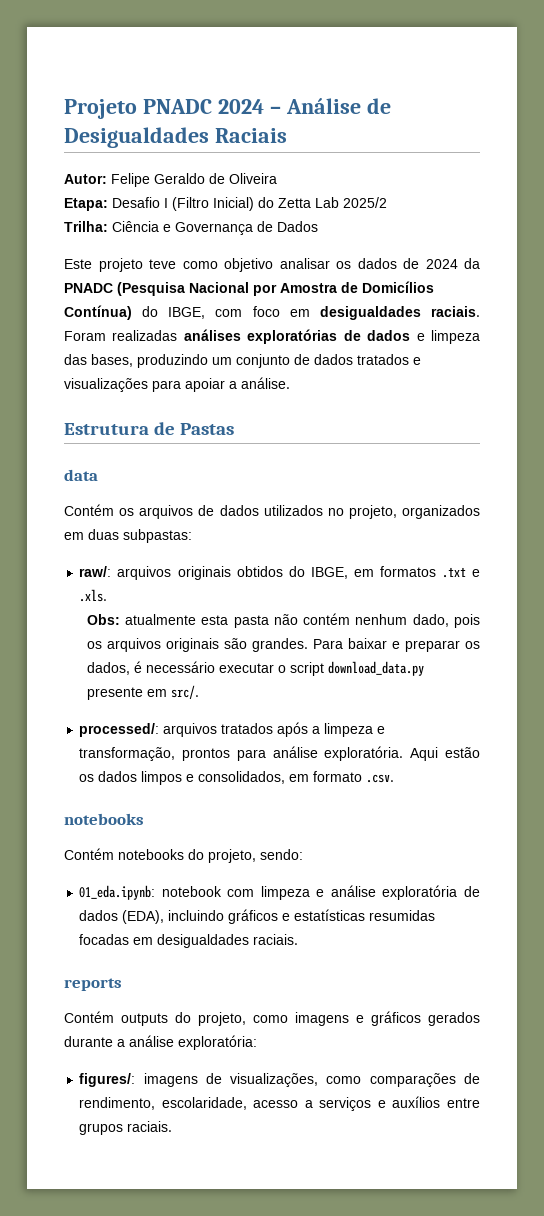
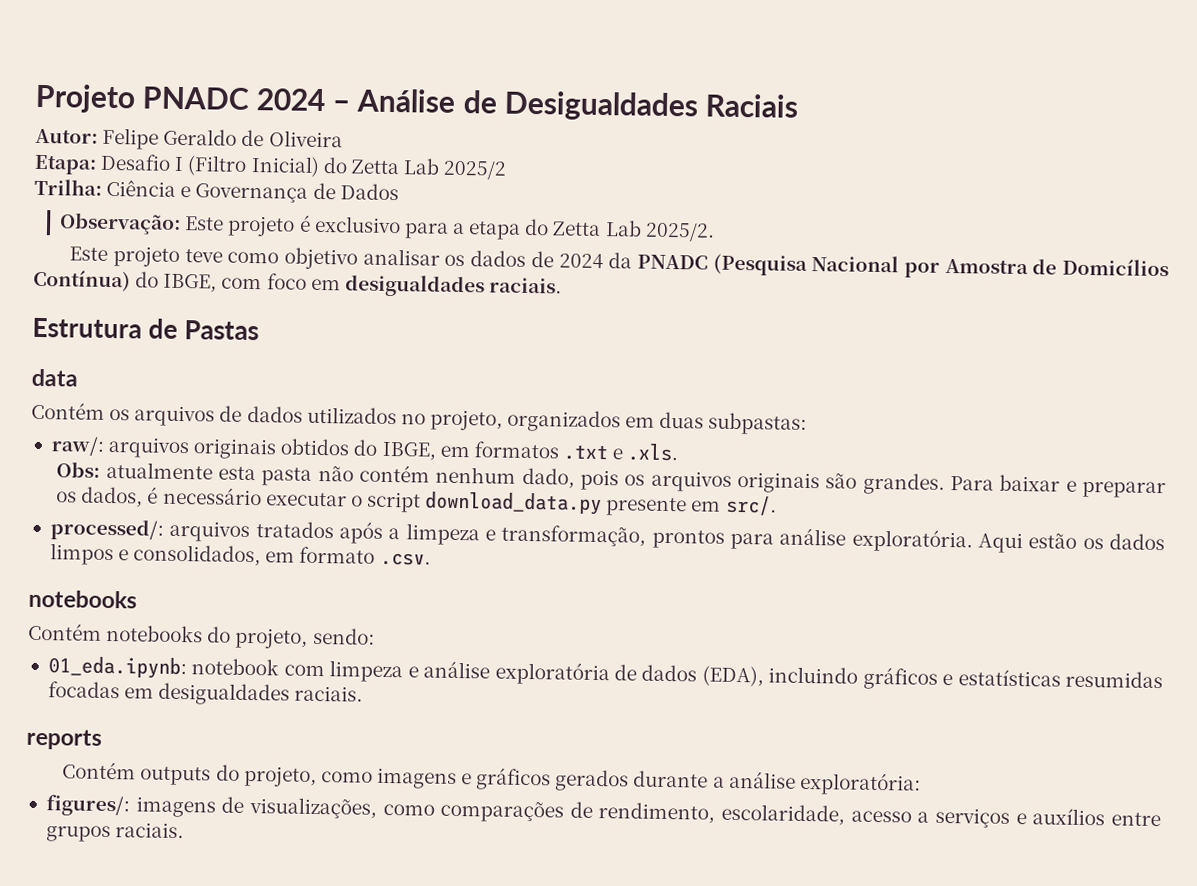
(318, 226) none -> [59,212,715,242] // Observação: Este projeto é exclusivo para a etapa do Zetta Lab 2025/2.
[64,329,481,344] [64,354,421,368] [64,377,290,392] Foram realizadas análises exploratórias de dados e limpeza das bases, produzindo um conjunto de dados tratados e visualizações para apoiar a análise. -> (562, 285) none

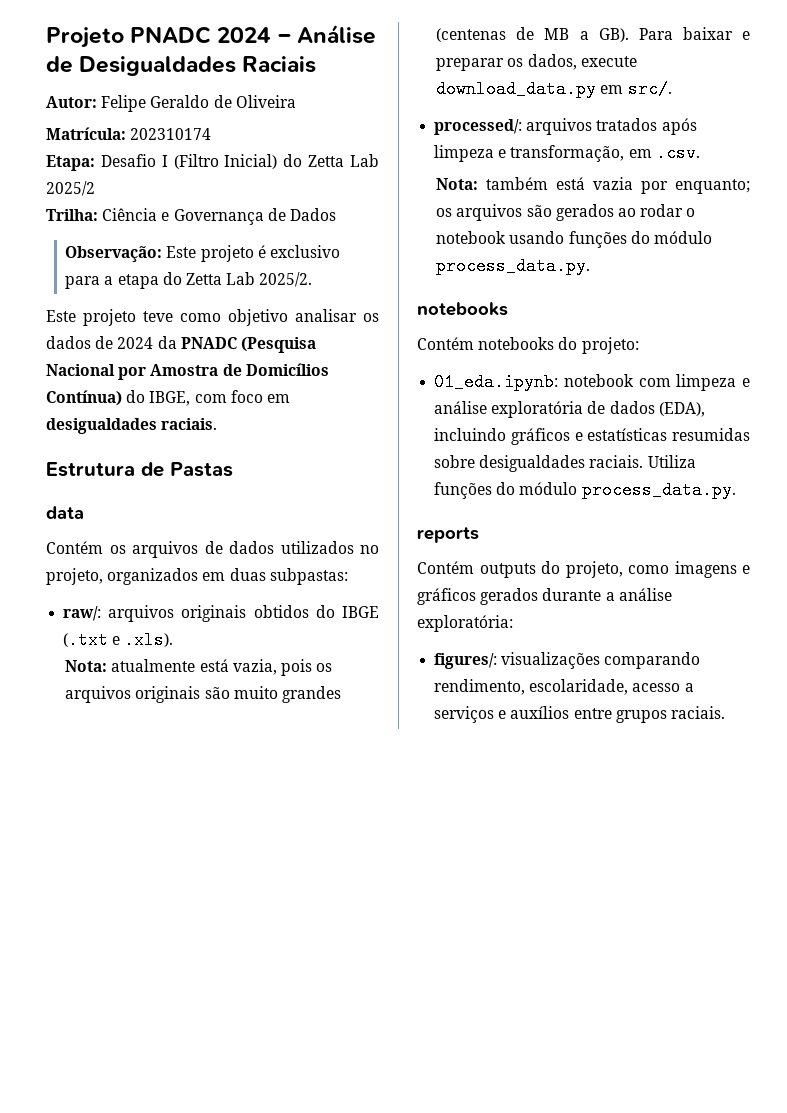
(343, 139) none -> [46,127,212,140] // Matrícula: 202310174
[381,441,679,462] [56,461,575,489] IBGE, em formatos .txt e .xls. // Obs: atualmente esta pasta não contém nenhum dado, -> [342,606,379,618] [63,631,174,649] [65,659,277,675] IBGE (.txt e .xls). // Nota: atualmente está vazia,
[862,472,945,495] grandes. -> [233,686,341,703] [436,27,629,42] muito grandes (centenas de MB a GB).
[147,486,688,517] é necessário executar o script download_data.py presente -> [580,56,637,67] [436,80,597,98] execute download_data.py
[388,528,401,540] a -> (697, 126) none
[651,527,1165,554] [49,543,431,567] prontos para análise exploratória. Aqui estão os dados limpos e consolidados, em formato .csv. -> [628,144,700,162] [436,177,750,194] [436,204,696,221] [436,231,712,248] [436,257,591,275] em .csv. // Nota: também está vazia por enquanto; os arquivos são gerados ao rodar o notebook usando funções do módulo process_data.py.
[235,627,375,649] projeto, sendo: -> [581,337,639,354] projeto:
[47,681,364,706] focadas em desigualdades raciais. -> [434,455,696,472] [434,481,736,499] sobre desigualdades raciais. Utiliza funções do módulo process_data.py.
[135,796,593,823] imagens de visualizações, como comparações de -> [501,652,701,669] visualizações comparando

